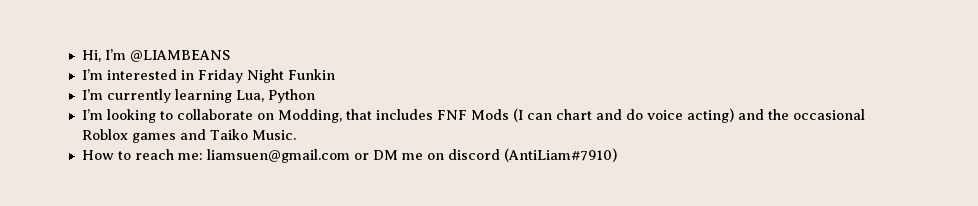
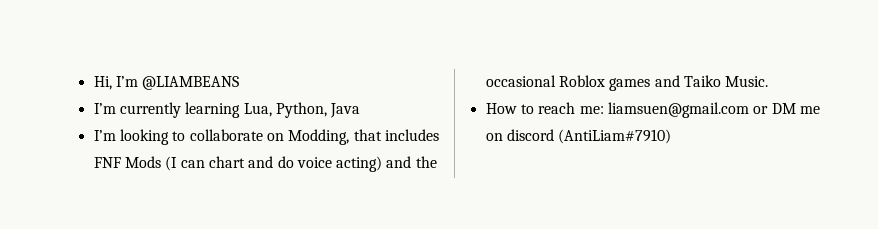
[81,69,335,83] // I’m interested in Friday Night Funkin -> (240, 83) none
[267,89,315,103] Python -> [275,102,361,118] Python, Java

